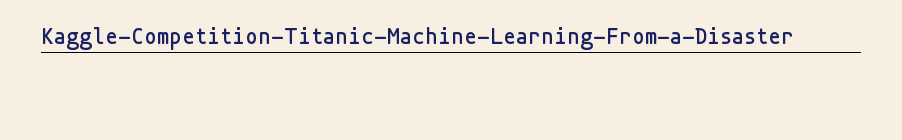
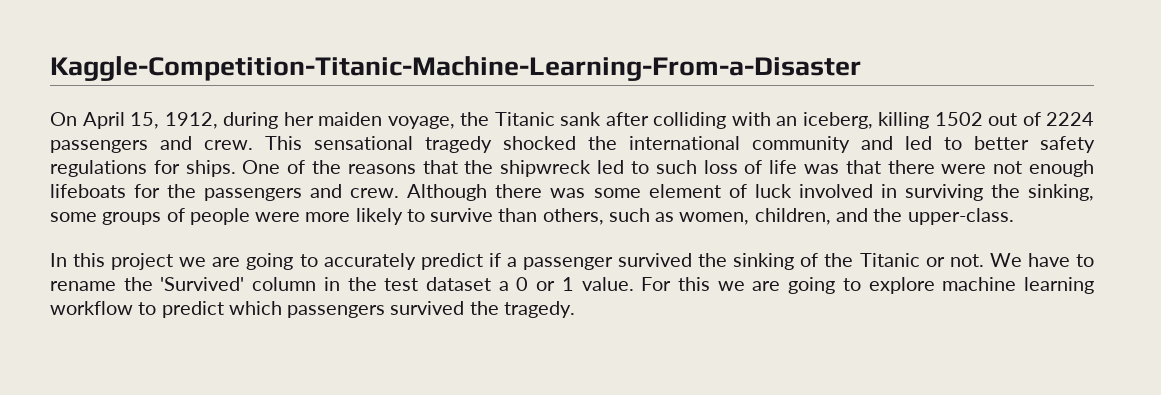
(794, 38) none -> [50,112,1094,129] [50,136,1095,153] [50,160,1095,177] [50,184,1094,201] [50,208,1014,225] [50,253,1095,270] [50,277,1094,294] [50,301,575,318] // On April 15, 1912, during her maiden voyage, the Titanic sank after colliding with an iceberg, killing 1502 out of 2224 passengers and crew. This sensational tragedy shocked the international community and led to better safety regulations for ships. One of the reasons that the shipwreck led to such loss of life was that there were not enough lifeboats for the passengers and crew. Although there was some element of luck involved in surviving the sinking, some groups of people were more likely to survive than others, such as women, children, and the upper-class. // In this project we are going to accurately predict if a passenger survived the sinking of the Titanic or not. We have to rename the 'Survived' column in the test dataset a 0 or 1 value. For this we are going to explore machine learning workflow to predict which passengers survived the tragedy.

